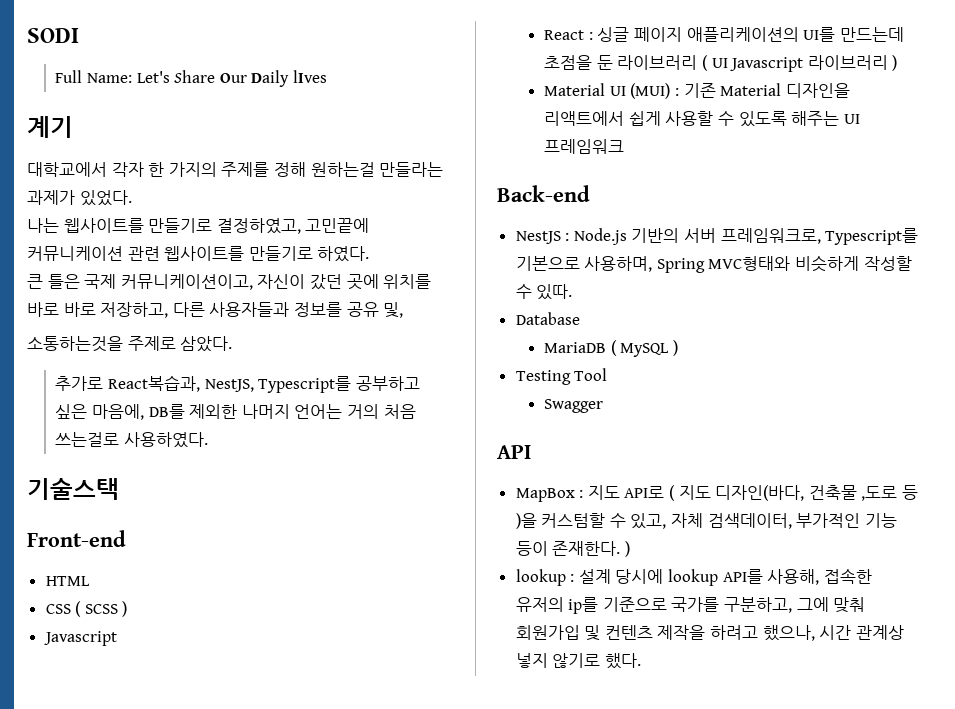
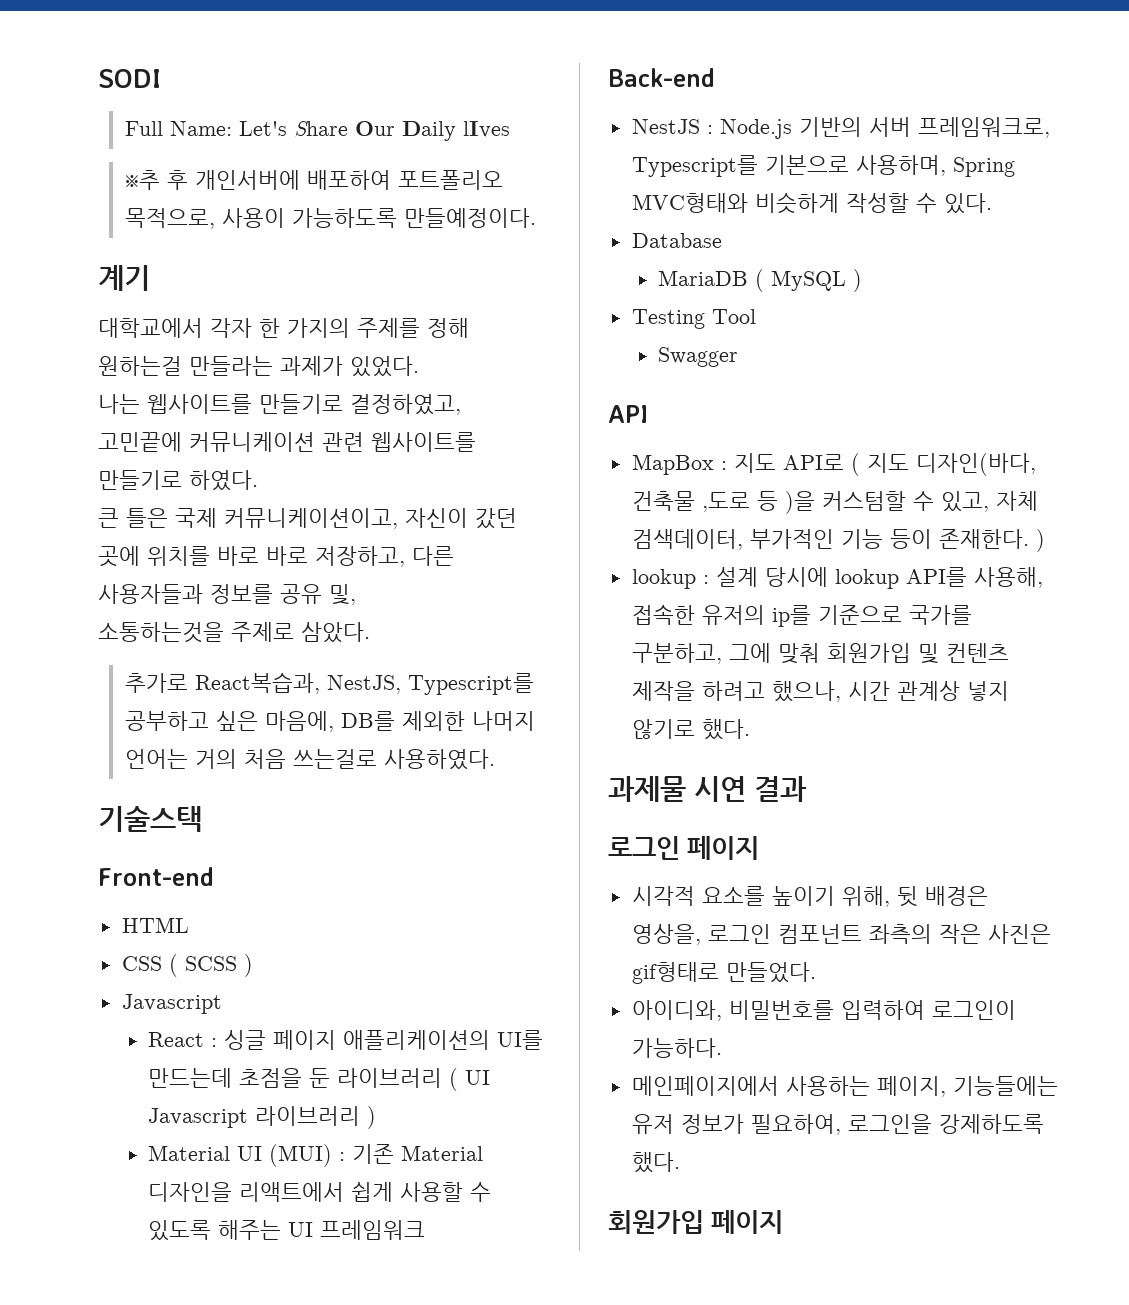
(328, 76) none -> [124,170,503,190] [124,208,536,229] // ※추 후 개인서버에 배포하여 포트폴리오 목적으로, 사용이 가능하도록 만들예정이다.
[536,284,573,300] 있따. -> [943,193,992,214] 있다.
(641, 661) none -> [608,776,807,802] [608,836,759,860] [631,886,988,907] [631,924,1051,945] [631,962,816,984] [631,1000,1016,1021] [631,1038,722,1058] [631,1076,1058,1097] [631,1114,1044,1135] [631,1152,680,1173] [608,1210,783,1234] // 과제물 시연 결과 // 로그인 페이지 // 시각적 요소를 높이기 위해, 뒷 배경은 영상을, 로그인 컴포넌트 좌측의 작은 사진은 gif형태로 만들었다. // 아이디와, 비밀번호를 입력하여 로그인이 가능하다. // 메인페이지에서 사용하는 페이지, 기능들에는 유저 정보가 필요하여, 로그인을 강제하도록 했다. // 회원가입 페이지

